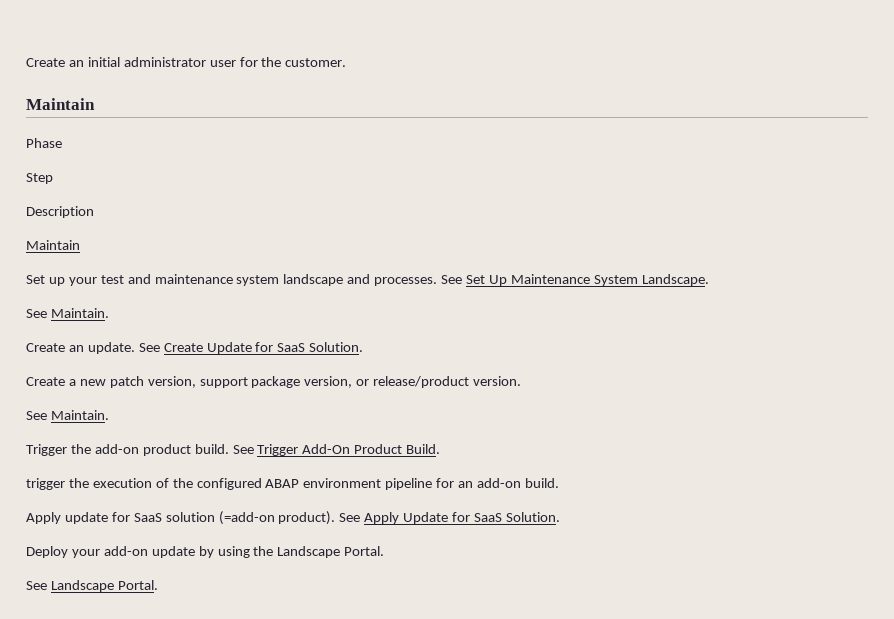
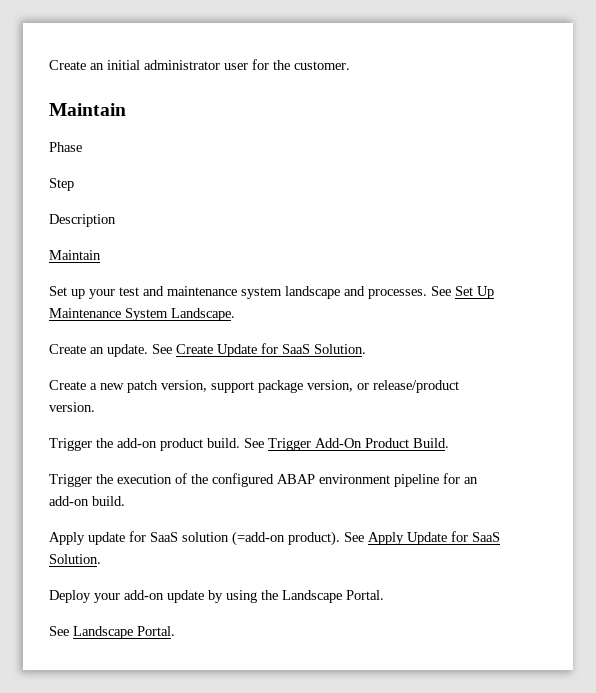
[26,308,109,318] // See Maintain. -> (235, 314) none
[26,410,109,420] // See Maintain. -> (95, 407) none
[26,478,65,490] trigger -> [49,474,92,487] Trigger

